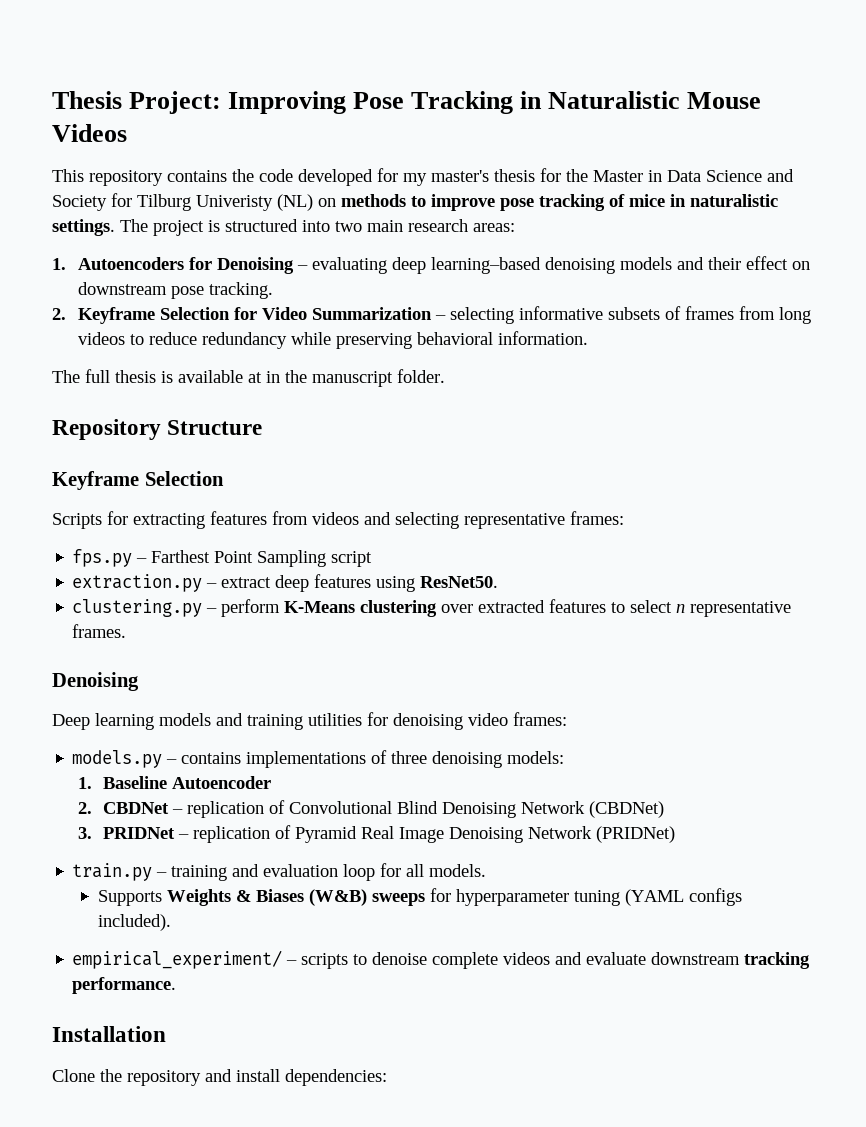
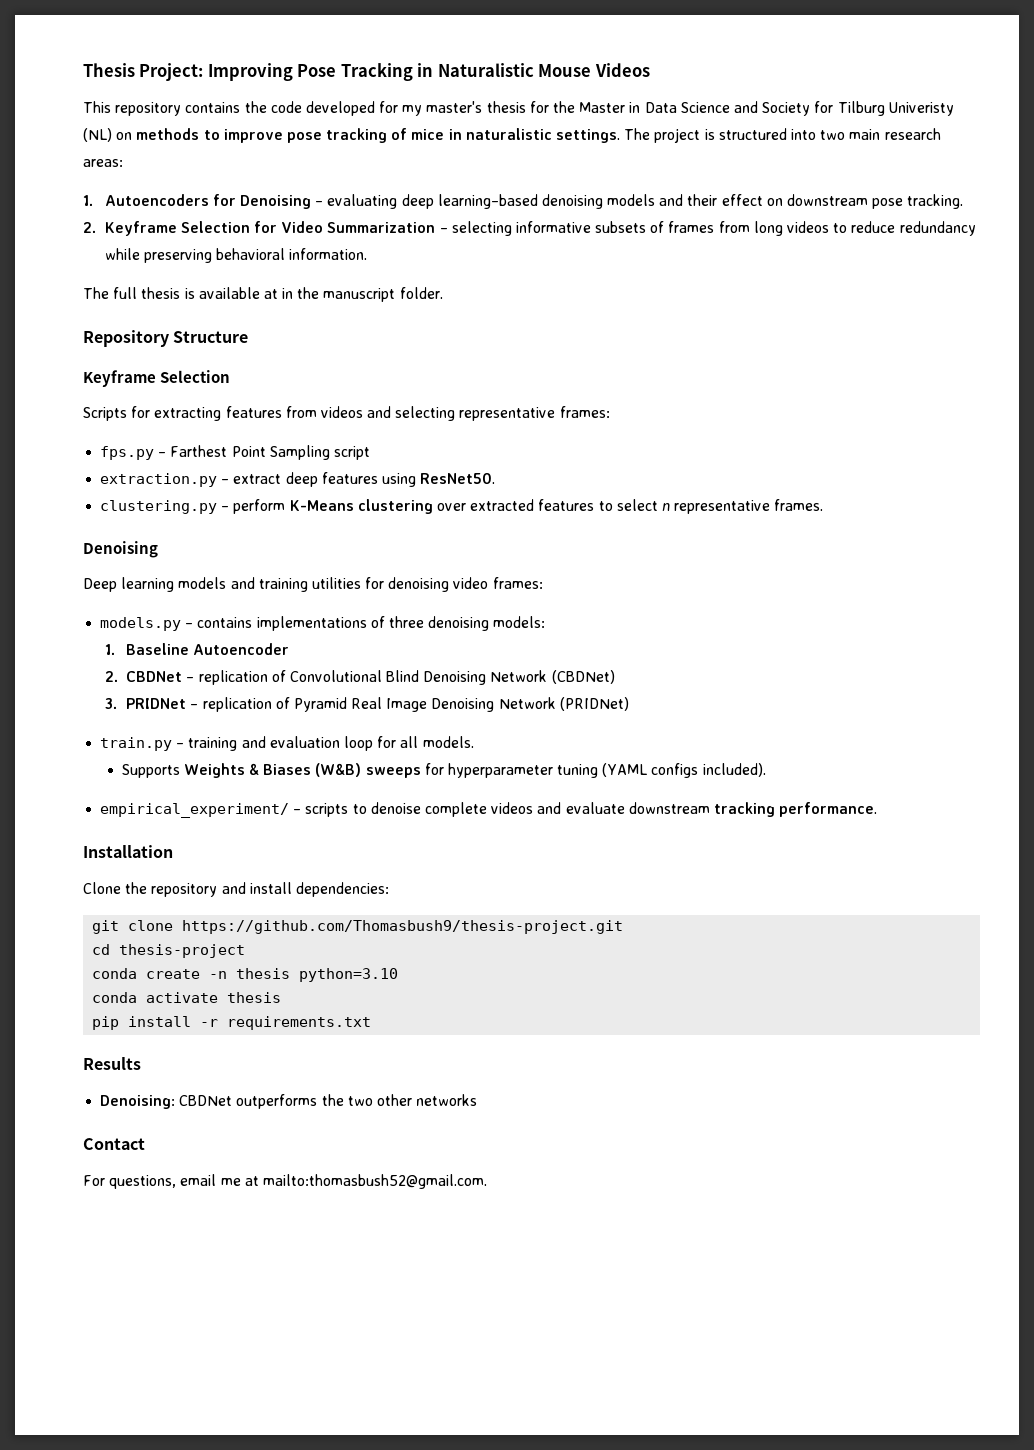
(387, 1077) none -> [92,920,624,934] [92,944,246,958] [92,968,399,982] [92,992,282,1003] [92,1016,372,1030] [83,1057,141,1070] [100,1094,478,1109] [83,1138,145,1150] [83,1174,487,1189] // git clone https://github.com/Thomasbush9/thesis-project.git // cd thesis-project // conda create -n thesis python=3.10 // conda activate thesis // pip install -r requirements.txt // Results // Denoising: CBDNet outperforms the two other networks // Contact // For questions, email me at mailto:thomasbush52@gmail.com.

